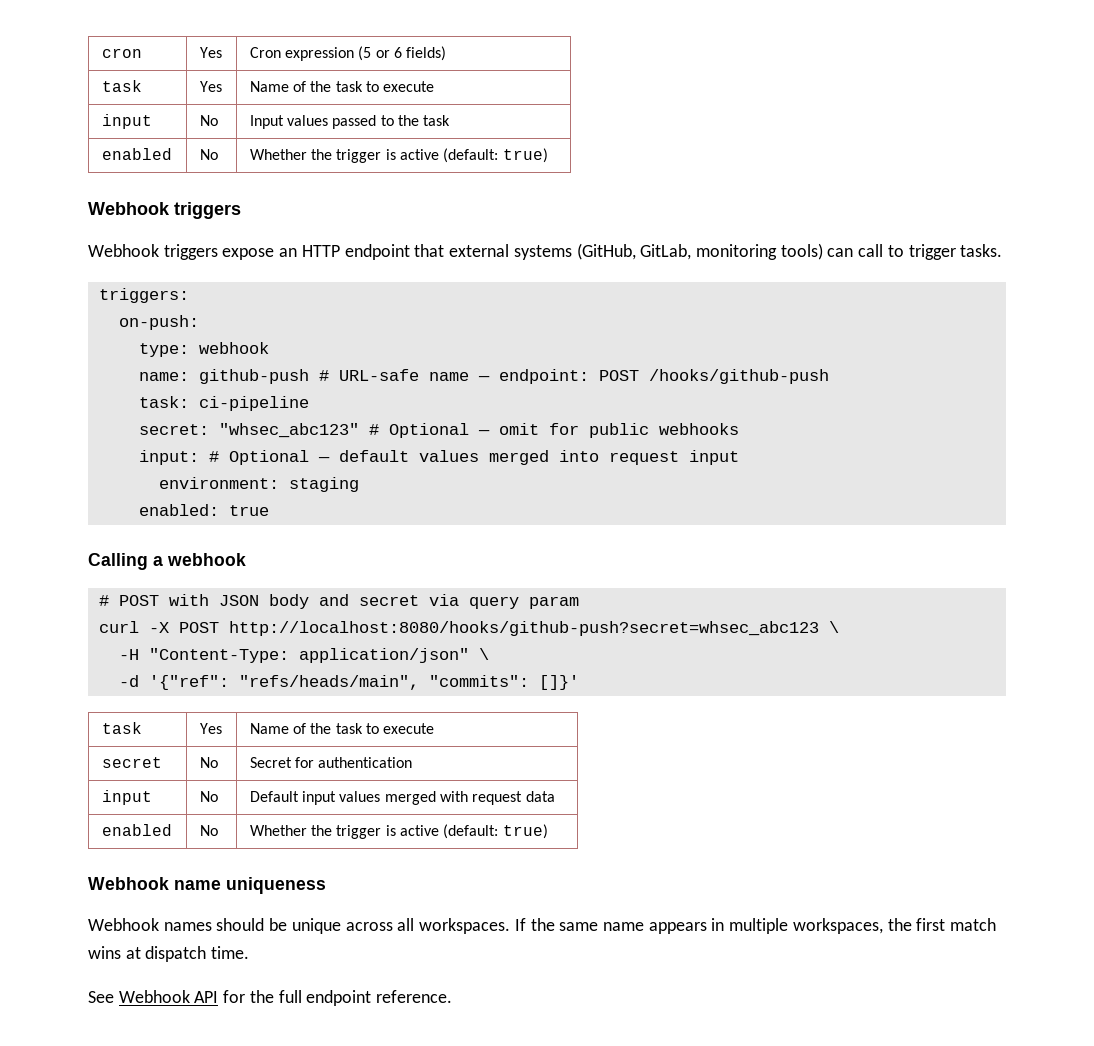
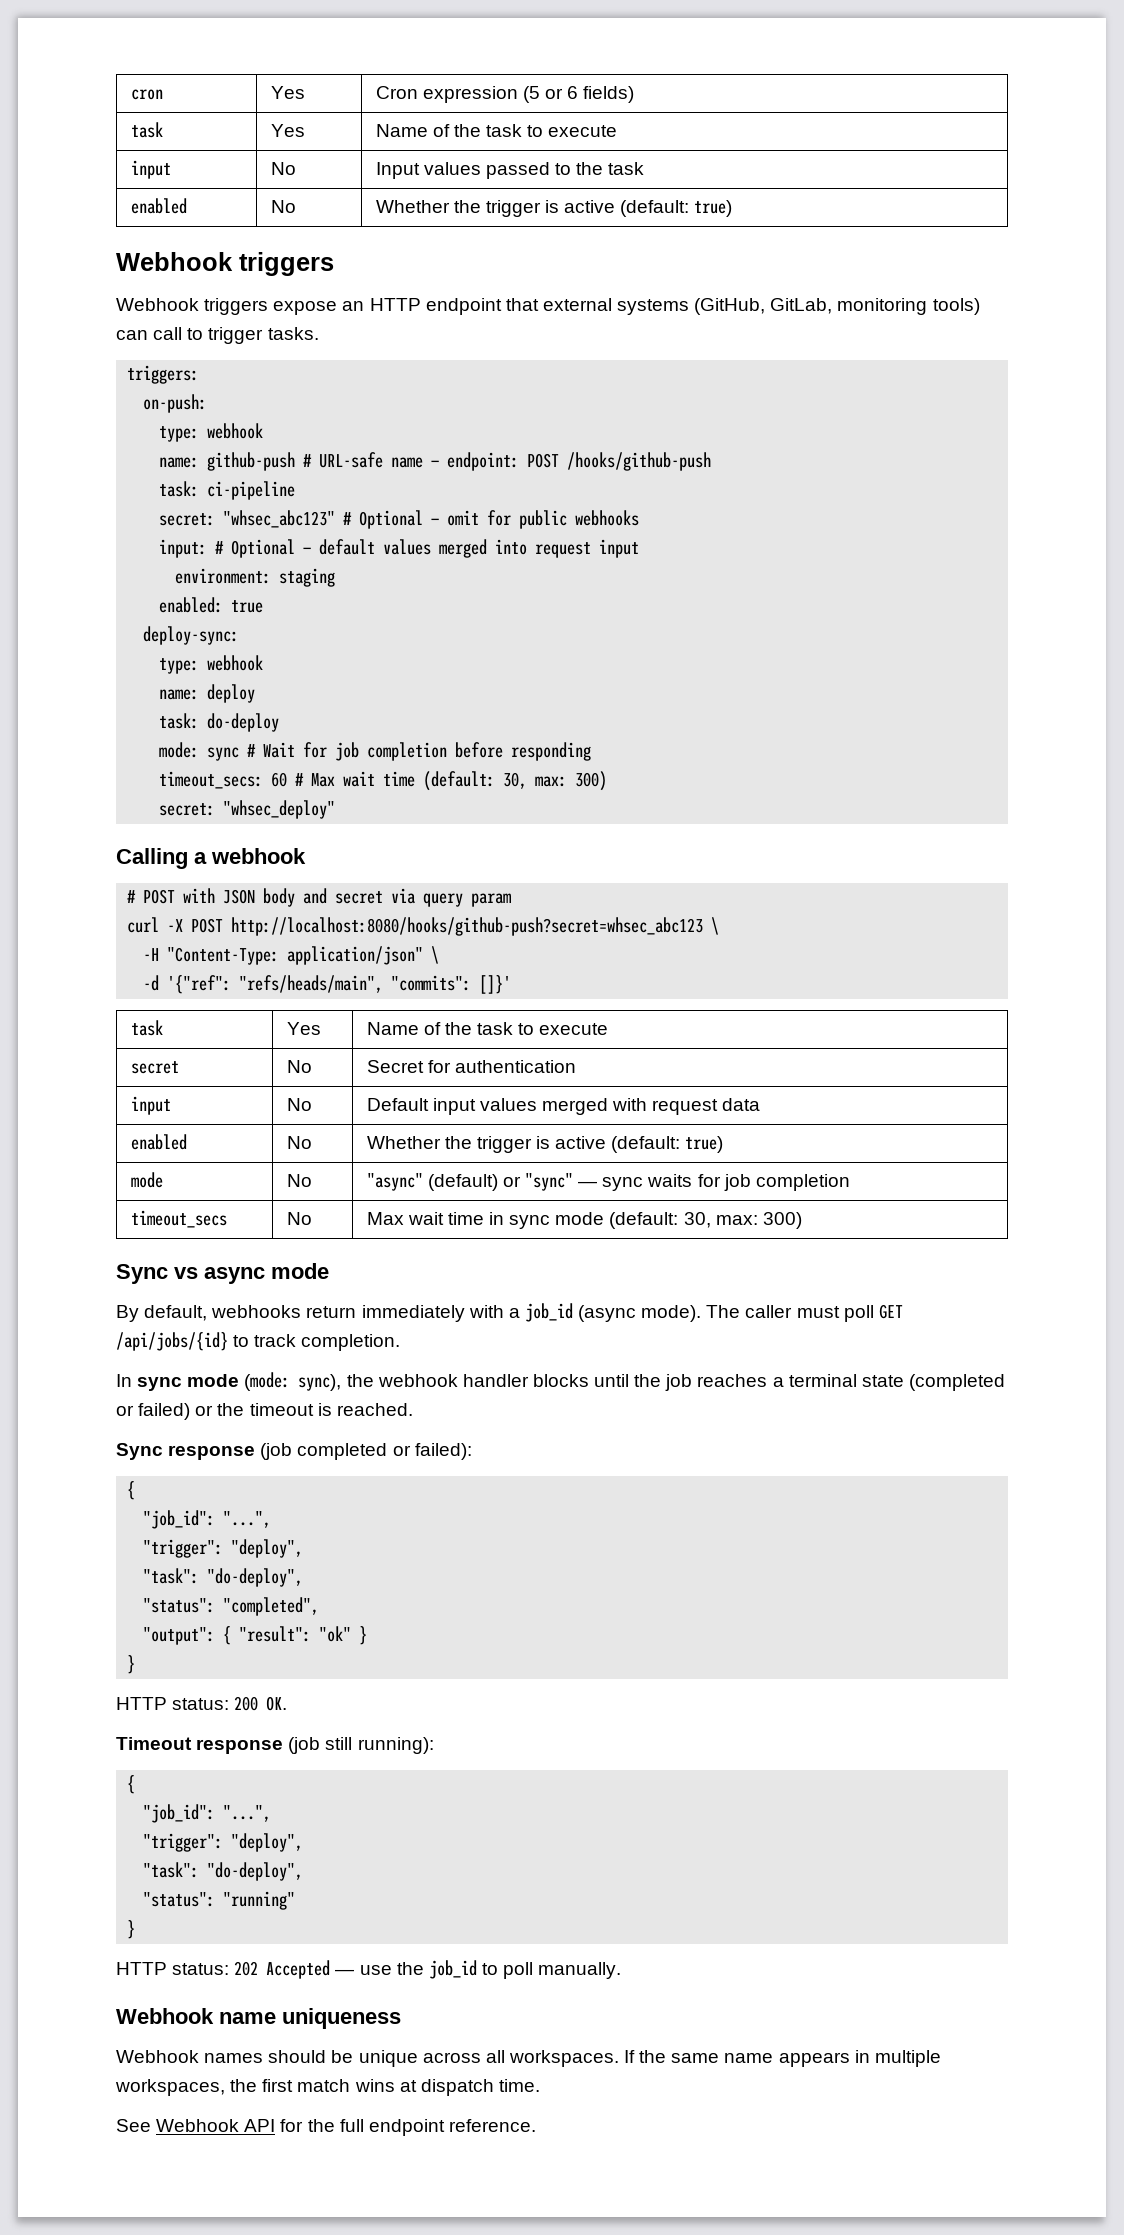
(269, 510) none -> [143,626,240,645] [159,655,264,674] [159,684,256,703] [159,713,280,732] [159,742,592,761] [159,771,608,791] [159,800,336,819] // deploy-sync: // type: webhook // name: deploy // task: do-deploy // mode: sync # Wait for job completion before responding // timeout_secs: 60 # Max wait time (default: 30, max: 300) // secret: "whsec_deploy"
(548, 831) none -> [130,1172,163,1188] [286,1174,312,1187] [366,1173,850,1191] [130,1210,227,1228] [286,1212,312,1225] [366,1212,802,1229] [116,1263,329,1284] [116,1303,903,1322] [116,1332,401,1351] [116,1372,1005,1391] [116,1403,413,1420] [116,1443,472,1460] [127,1481,136,1500] [143,1510,272,1529] [143,1539,304,1558] [143,1568,304,1587] [143,1597,320,1616] [143,1626,368,1645] [127,1655,136,1674] [116,1696,288,1711] [116,1737,434,1754] [127,1775,136,1794] [143,1804,272,1823] [143,1833,304,1852] [143,1862,304,1881] [143,1891,296,1910] [127,1920,136,1939] [116,1960,622,1979] // mode | No | "async" (default) or "sync" — sync waits for job completion // timeout_secs | No | Max wait time in sync mode (default: 30, max: 300) // Sync vs async mode // By default, webhooks return immediately with a job_id (async mode). The caller must poll GET /api/jobs/{id} to track completion. // In sync mode (mode: sync), the webhook handler blocks until the job reaches a terminal state (completed or failed) or the timeout is reached. // Sync response (job completed or failed): // { // "job_id": "...", // "trigger": "deploy", // "task": "do-deploy", // "status": "completed", // "output": { "result": "ok" } // } // HTTP status: 200 OK. // Timeout response (job still running): // { // "job_id": "...", // "trigger": "deploy", // "task": "do-deploy", // "status": "running" // } // HTTP status: 202 Accepted — use the job_id to poll manually.

